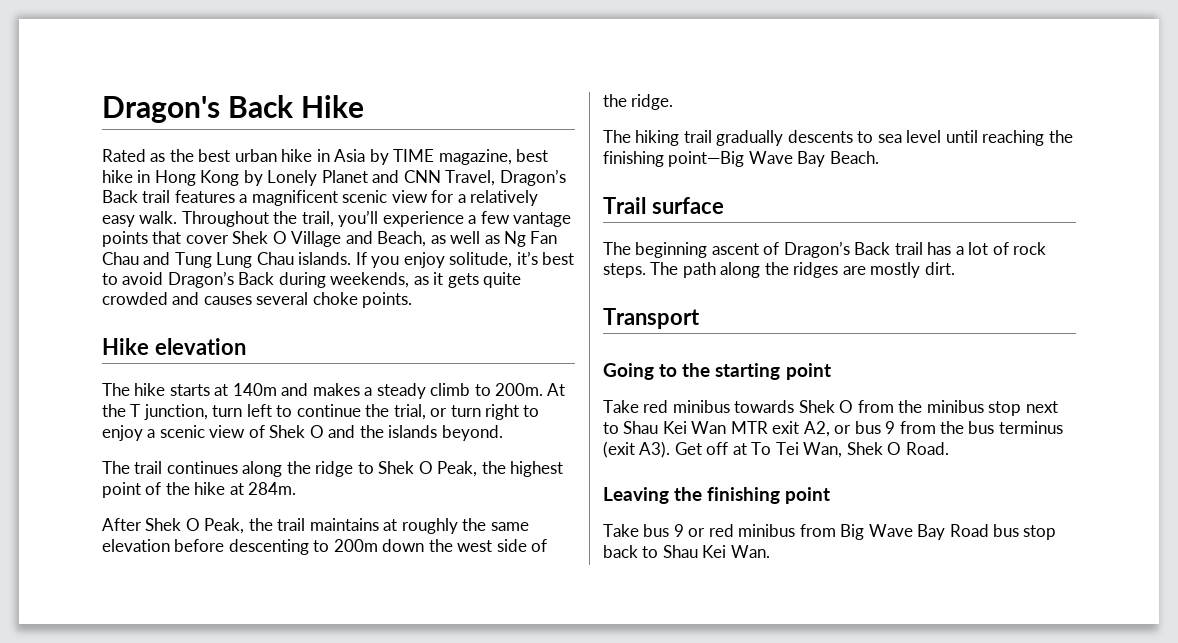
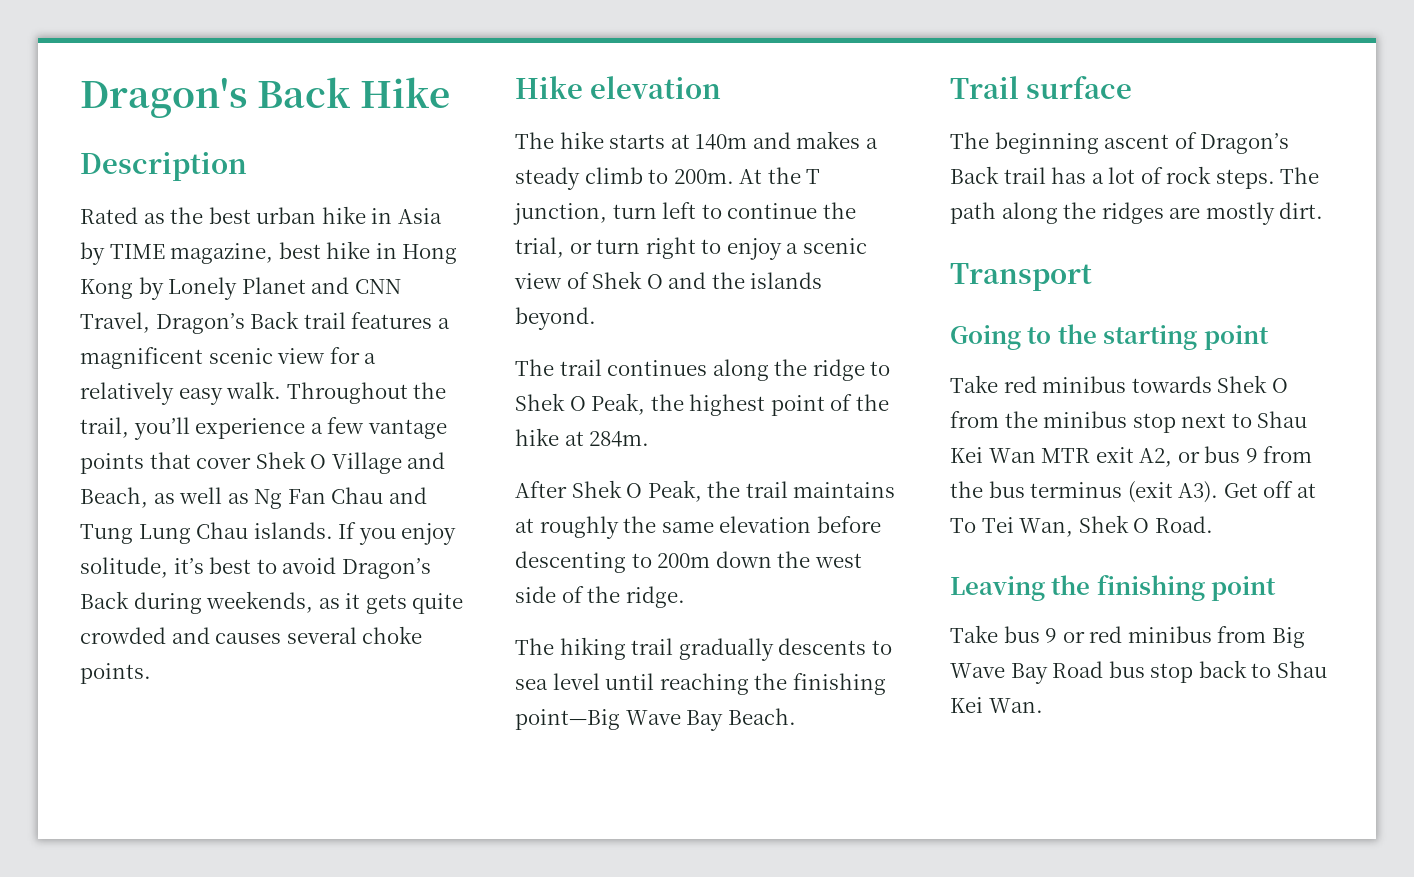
(365, 106) none -> [80,152,247,181] // Description

